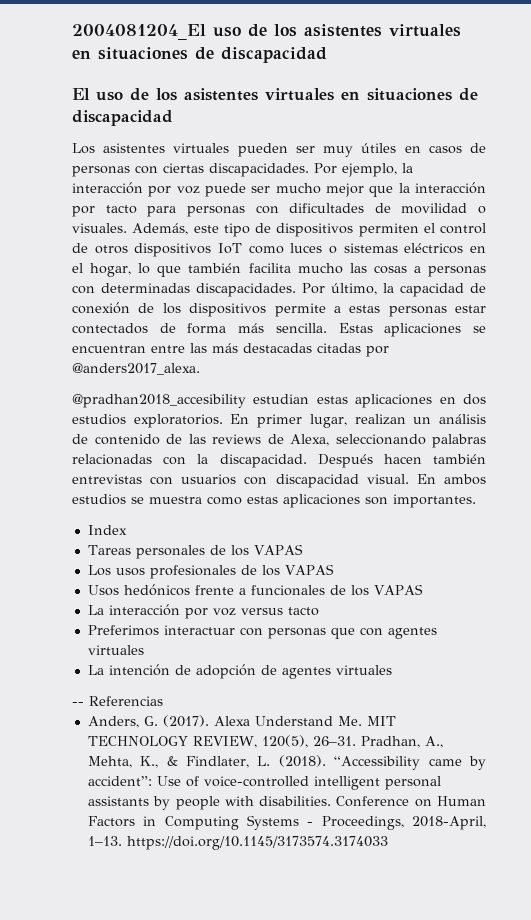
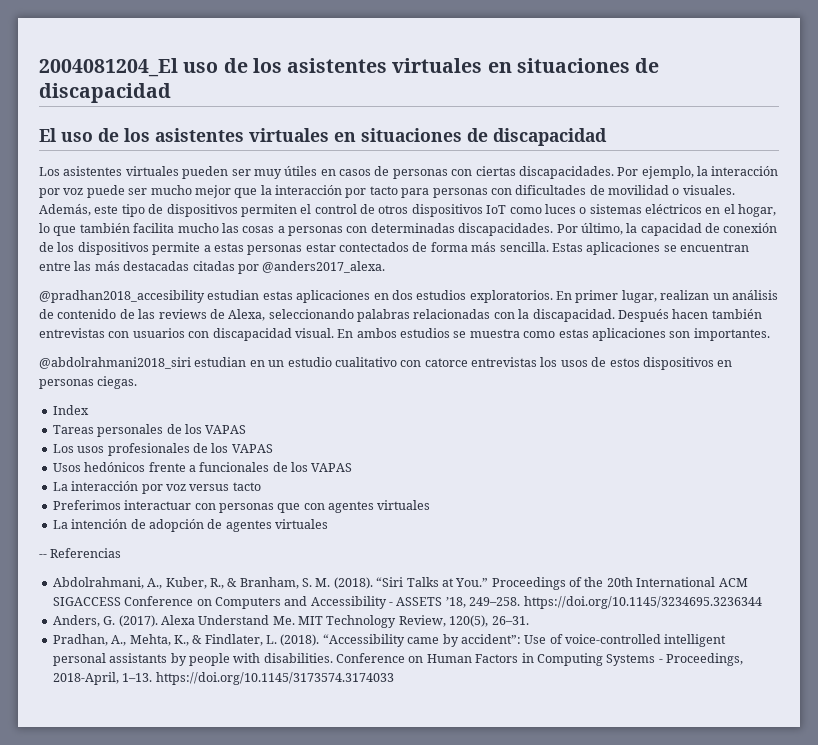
(476, 501) none -> [39,357,733,370] [39,376,138,389] // @abdolrahmani2018_siri estudian en un estudio cualitativo con catorce entrevistas los usos de estos dispositivos en personas ciegas.
(163, 701) none -> [52,577,748,590] [52,596,762,609] // Abdolrahmani, A., Kuber, R., & Branham, S. M. (2018). “Siri Talks at You.” Proceedings of the 20th International ACM SIGACCESS Conference on Computers and Accessibility - ASSETS ’18, 249–258. https://doi.org/10.1145/3234695.3236344
[87,736,257,748] TECHNOLOGY REVIEW, -> [326,615,446,628] Technology Review,
(356, 741) none -> (529, 620) //

